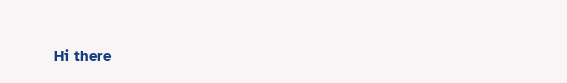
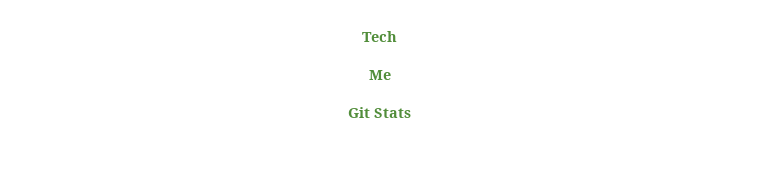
[54,49,112,61] Hi there -> [362,31,397,42] [368,70,391,80] [348,107,411,118] Tech // Me // Git Stats

